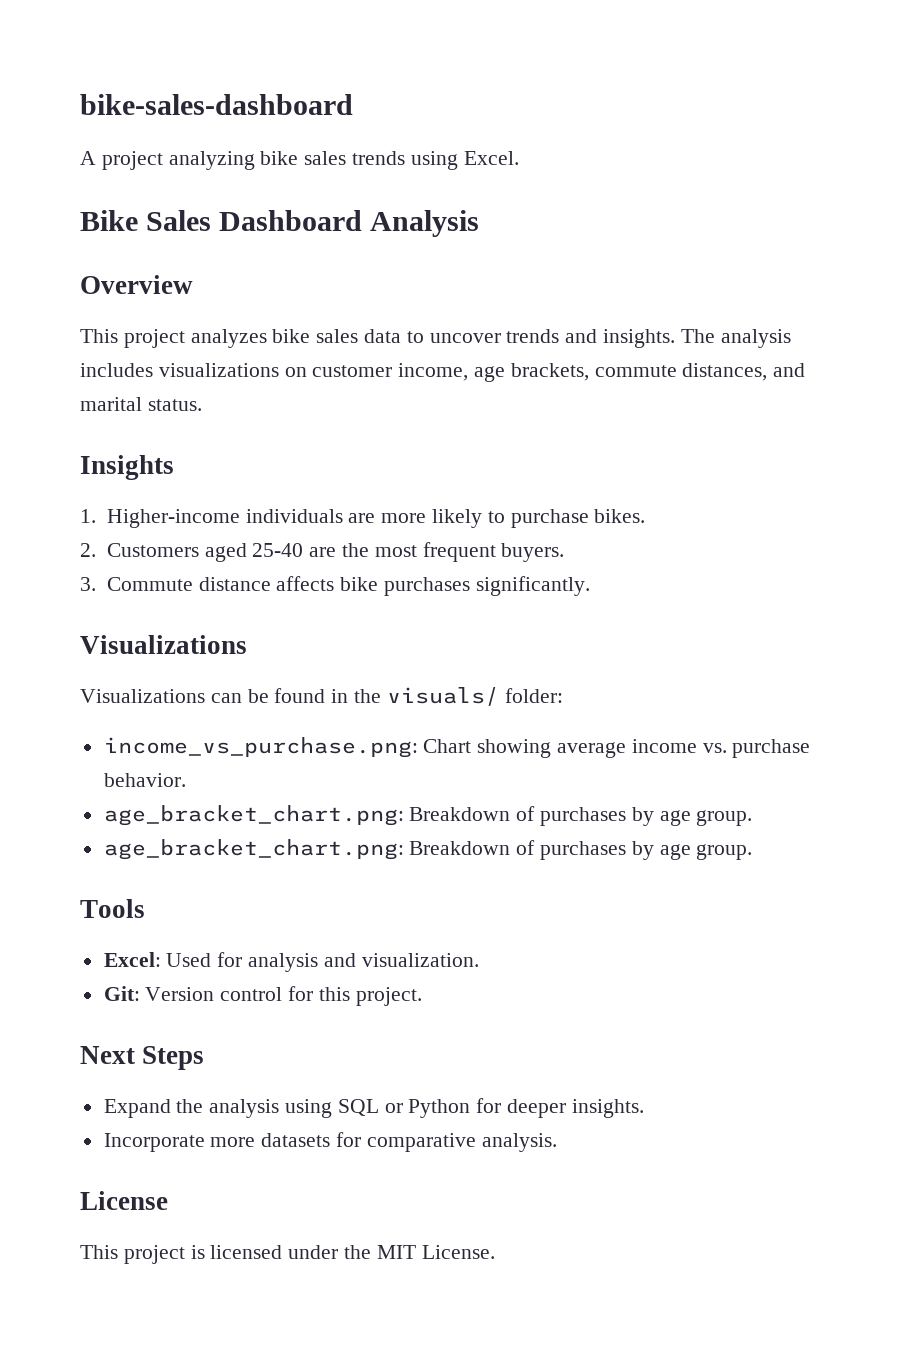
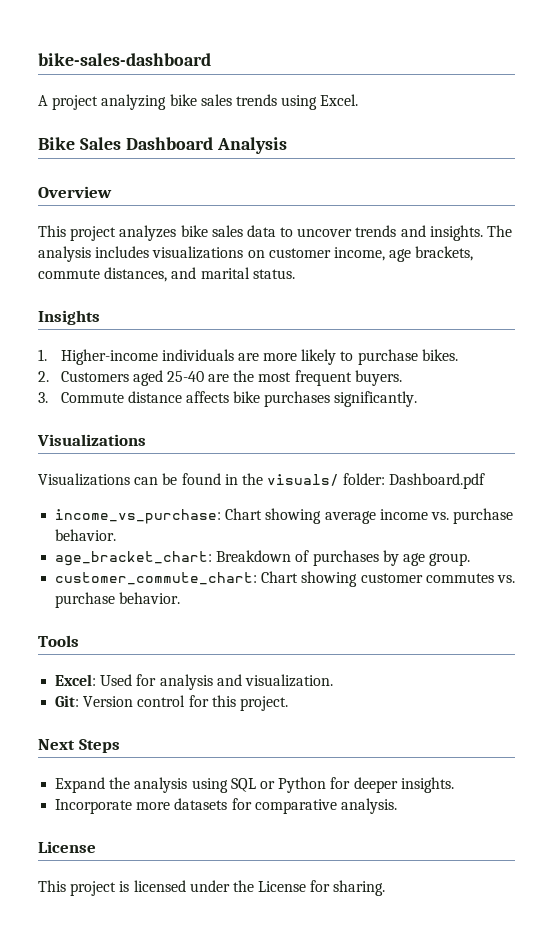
[103,737,418,758] // income_vs_purchase.png: -> [389,473,486,489] [55,509,222,524] Dashboard.pdf // income_vs_purchase:
[103,805,753,826] [103,839,753,860] age_bracket_chart.png: Breakdown of purchases by age group. // age_bracket_chart.png: Breakdown of purchases by age group. -> [55,550,471,566] [55,571,515,587] [55,592,181,608] age_bracket_chart: Breakdown of purchases by age group. // customer_commute_chart: Chart showing customer commutes vs. purchase behavior.
[376,1245,495,1259] MIT License. -> [258,880,386,896] License for sharing.

